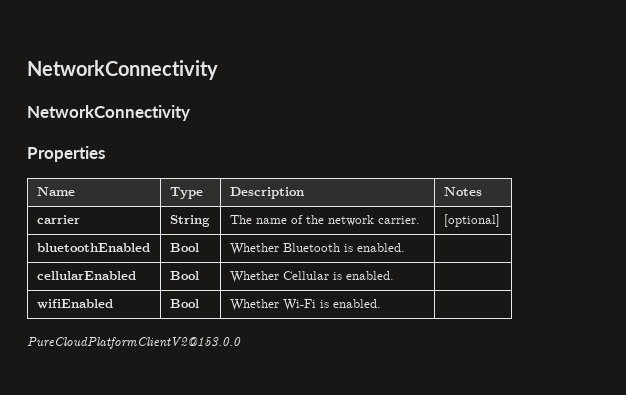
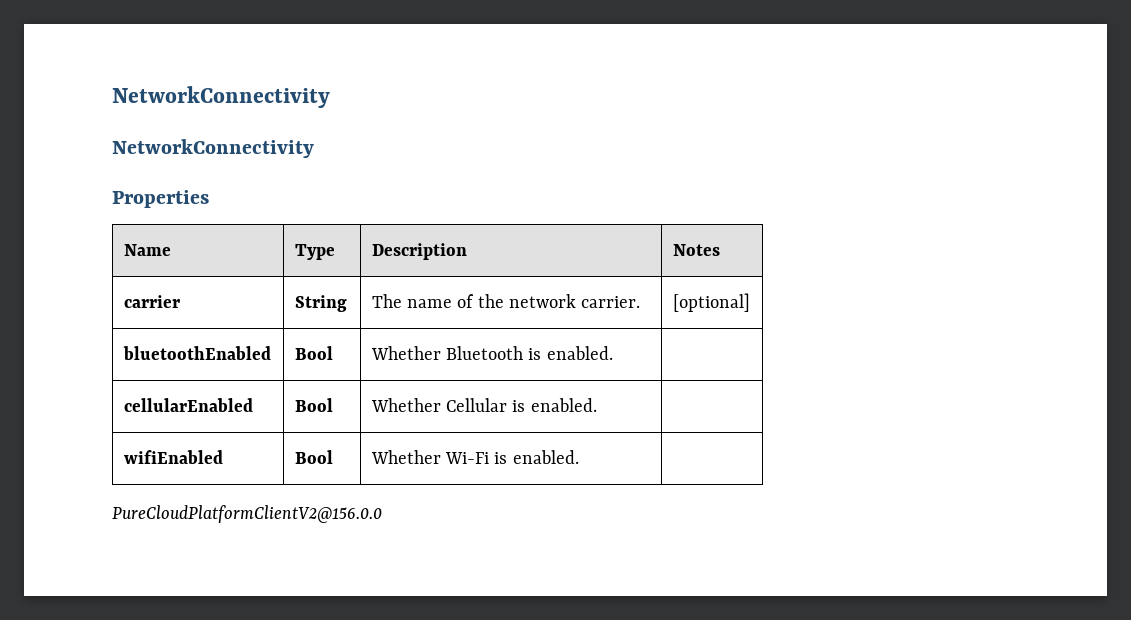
[27,337,241,349] PureCloudPlatformClientV2@153.0.0 -> [112,505,382,523] PureCloudPlatformClientV2@156.0.0

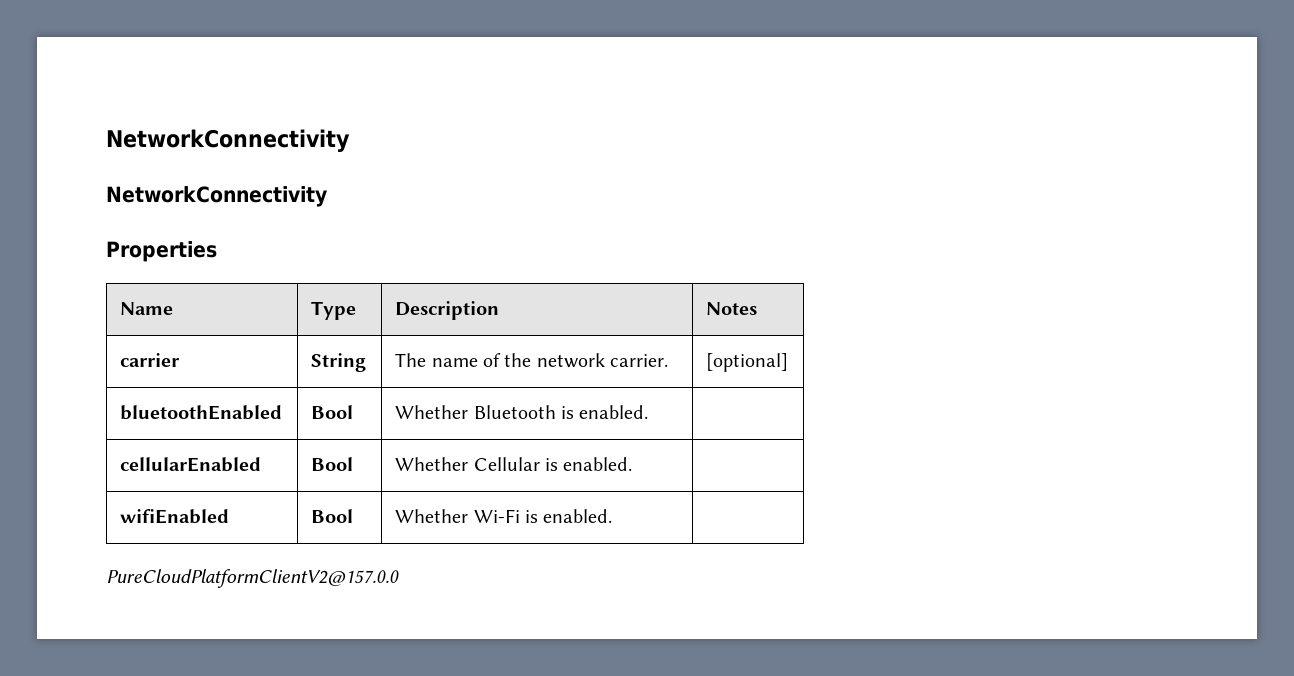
[112,505,382,523] PureCloudPlatformClientV2@156.0.0 -> [106,569,399,588] PureCloudPlatformClientV2@157.0.0

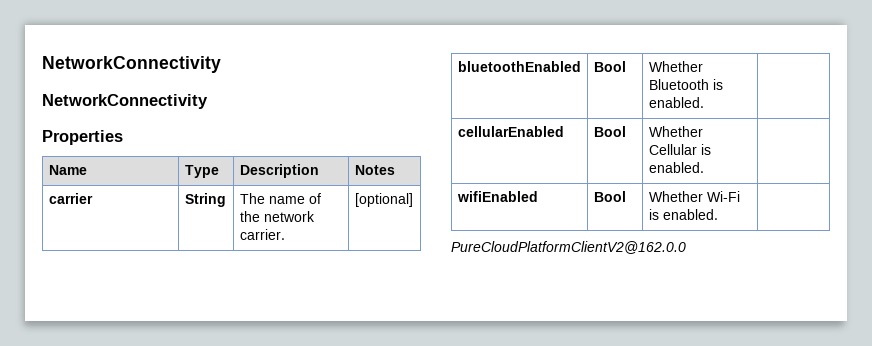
[106,569,399,588] PureCloudPlatformClientV2@157.0.0 -> [451,241,686,254] PureCloudPlatformClientV2@162.0.0

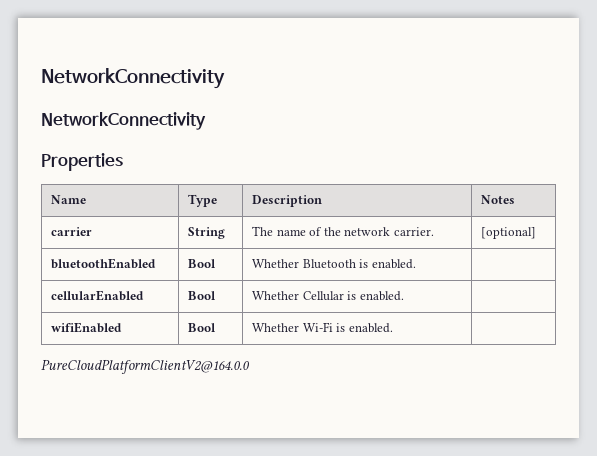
[451,241,686,254] PureCloudPlatformClientV2@162.0.0 -> [41,359,250,374] PureCloudPlatformClientV2@164.0.0

